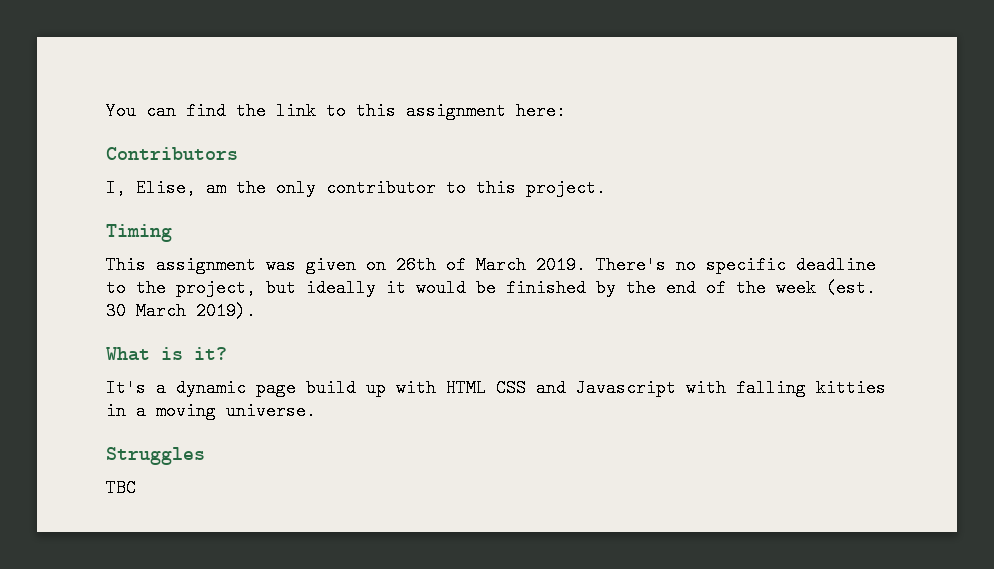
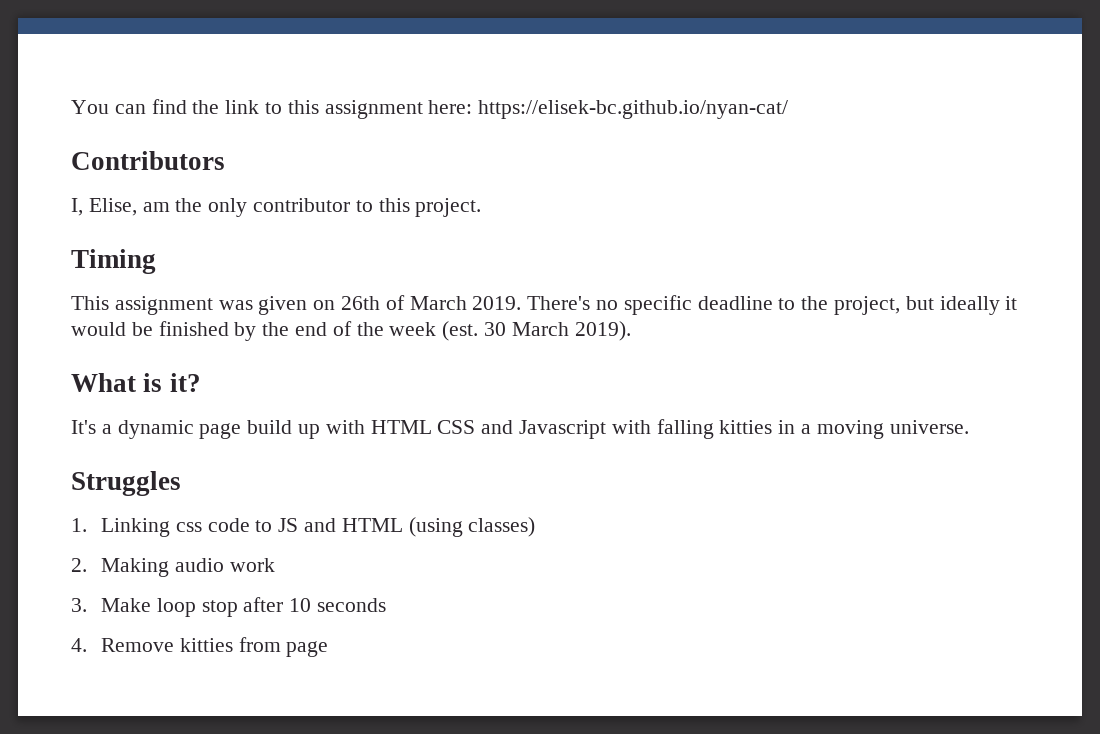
(566, 111) none -> [478,100,789,119] https://elisek-bc.github.io/nyan-cat/
[106,479,136,497] TBC -> [71,517,536,537] [71,558,275,577] [71,597,386,617] [71,637,329,657] 1. Linking css code to JS and HTML (using classes) // 2. Making audio work // 3. Make loop stop after 10 seconds // 4. Remove kitties from page

